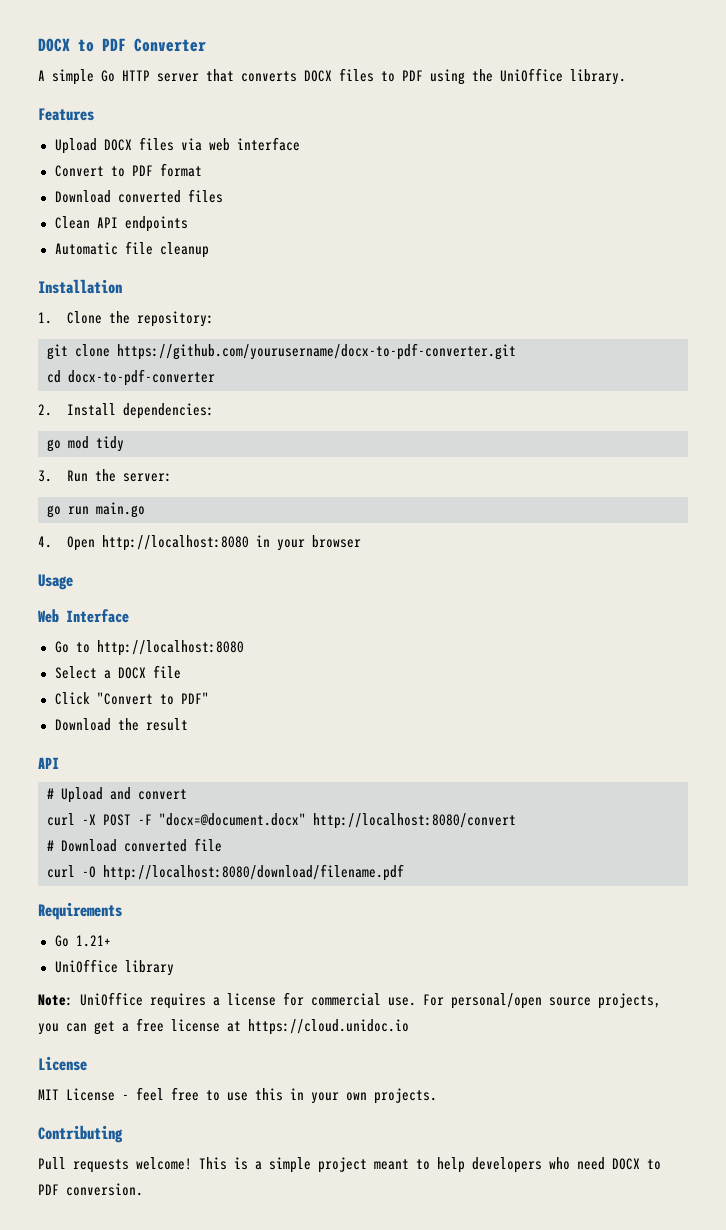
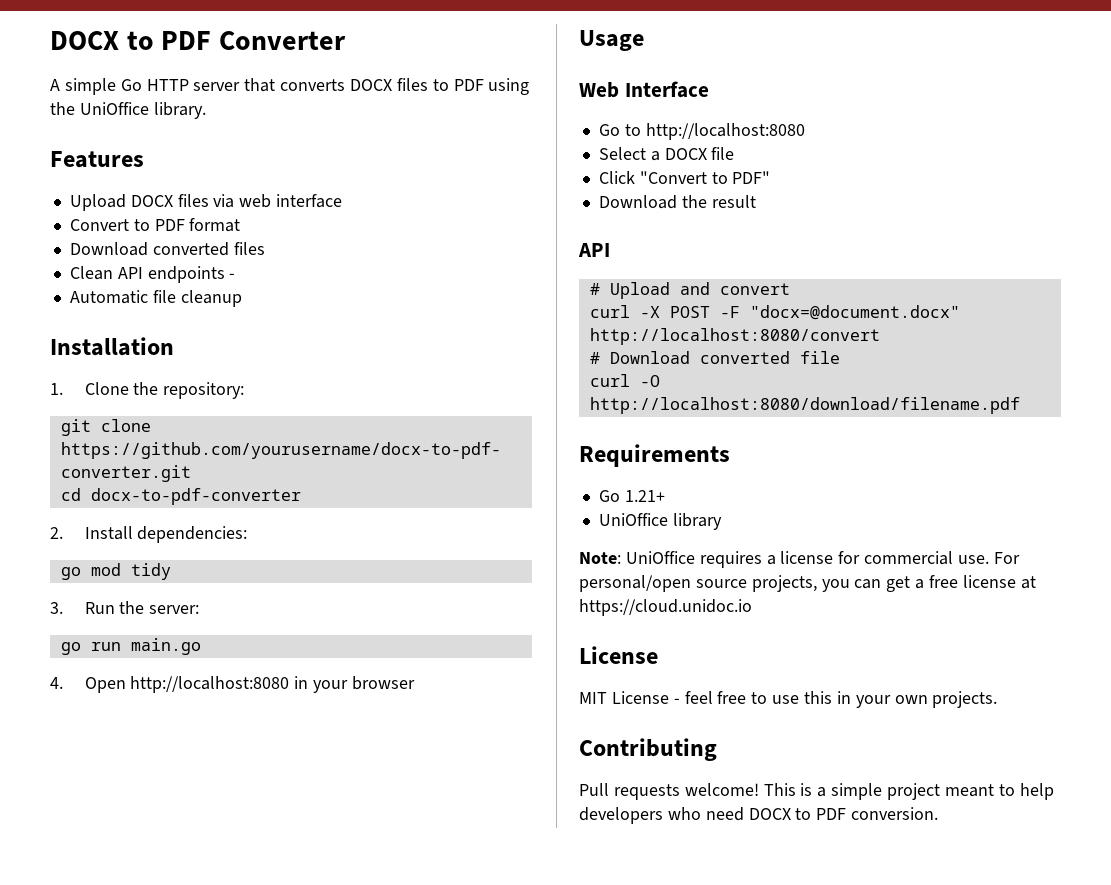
(188, 224) none -> [229,273,236,279] -

